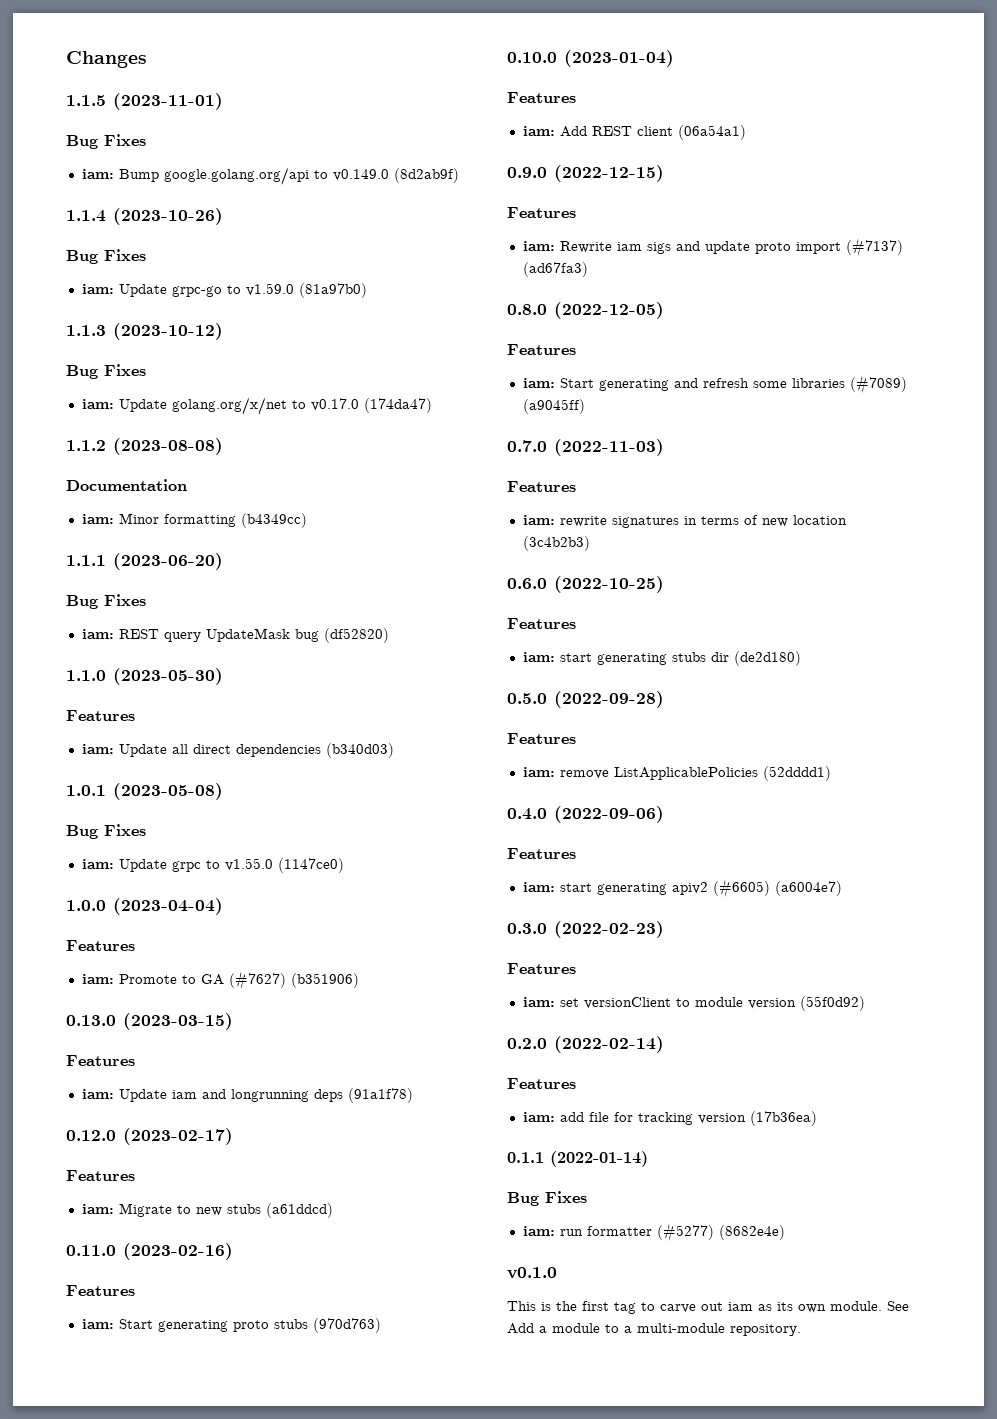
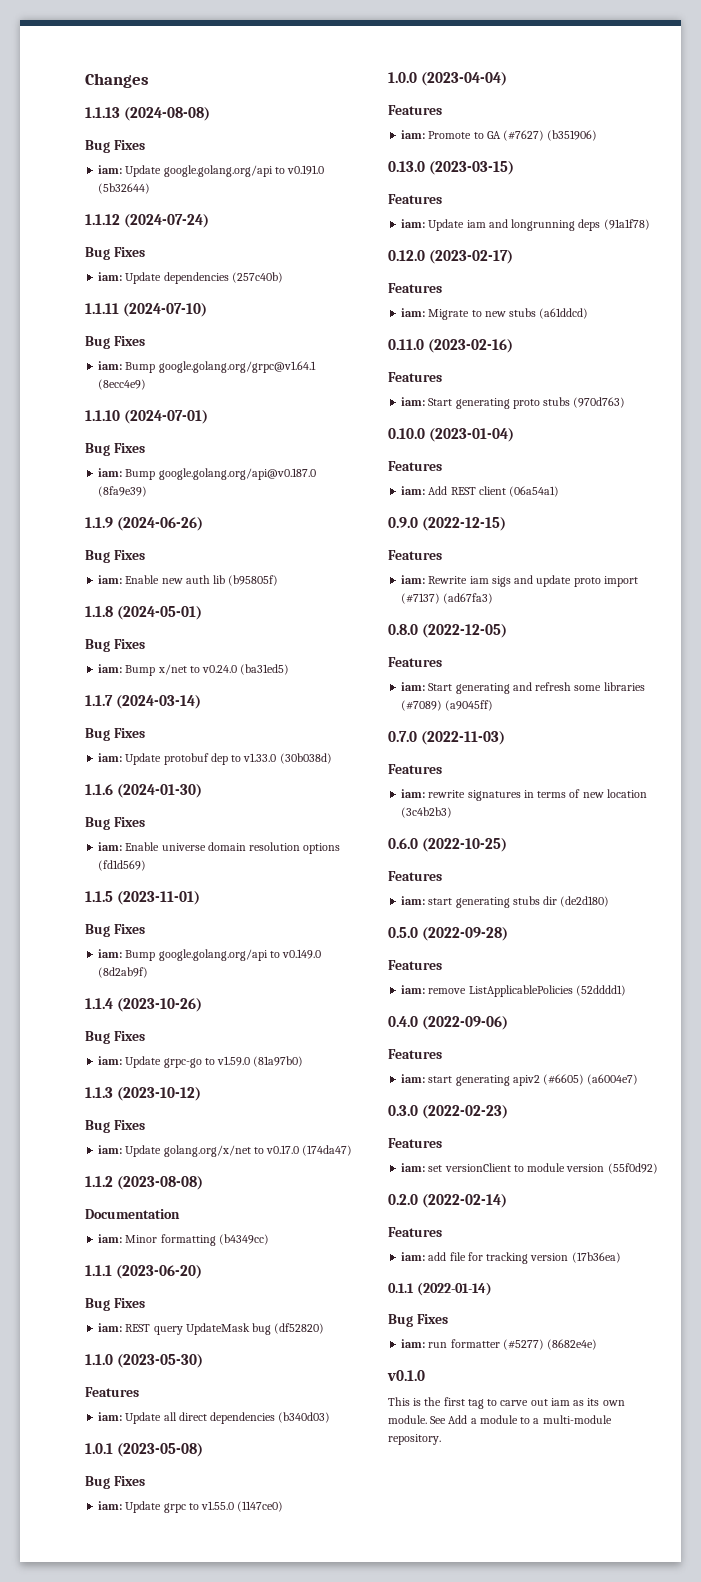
(147, 59) none -> [85,107,211,121] [85,140,145,153] [98,165,325,177] [98,183,151,194] [85,214,210,228] [85,247,145,260] [98,272,283,284] [85,303,208,317] [85,336,145,349] [98,361,316,373] [98,379,147,390] [85,410,209,424] [85,443,145,456] [98,468,316,480] [98,486,148,497] [85,517,204,531] [85,550,145,563] [98,575,279,586] [85,606,203,620] [85,639,145,652] [98,664,290,676] [85,695,202,709] [85,728,145,741] [98,753,332,765] [85,784,203,798] [85,817,145,830] [98,842,341,854] [98,860,147,871] // 1.1.13 (2024-08-08) // Bug Fixes // iam: Update google.golang.org/api to v0.191.0 (5b32644) // 1.1.12 (2024-07-24) // Bug Fixes // iam: Update dependencies (257c40b) // 1.1.11 (2024-07-10) // Bug Fixes // iam: Bump google.golang.org/grpc@v1.64.1 (8ecc4e9) // 1.1.10 (2024-07-01) // Bug Fixes // iam: Bump google.golang.org/api@v0.187.0 (8fa9e39) // 1.1.9 (2024-06-26) // Bug Fixes // iam: Enable new auth lib (b95805f) // 1.1.8 (2024-05-01) // Bug Fixes // iam: Bump x/net to v0.24.0 (ba31ed5) // 1.1.7 (2024-03-14) // Bug Fixes // iam: Update protobuf dep to v1.33.0 (30b038d) // 1.1.6 (2024-01-30) // Bug Fixes // iam: Enable universe domain resolution options (fd1d569)

